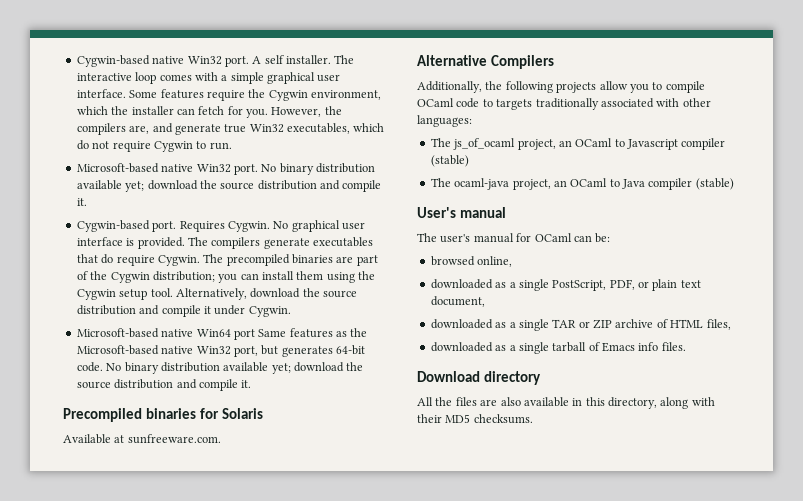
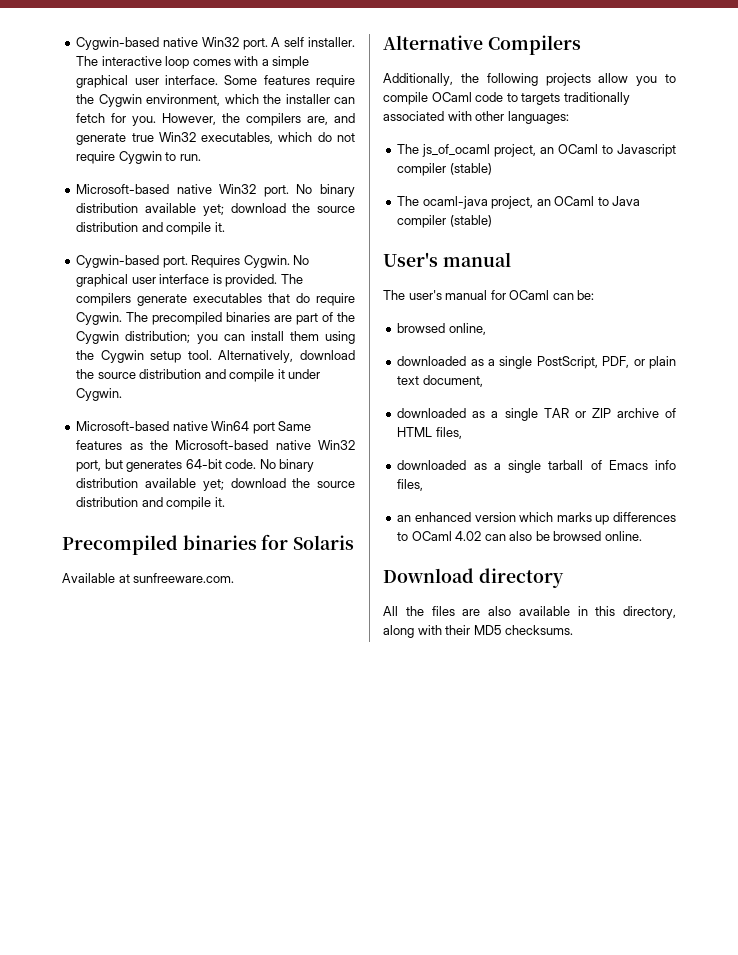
[661,342,686,351] files. -> [397,479,424,491] [397,512,676,525] [397,531,642,541] files, // an enhanced version which marks up differences to OCaml 4.02 can also be browsed online.

